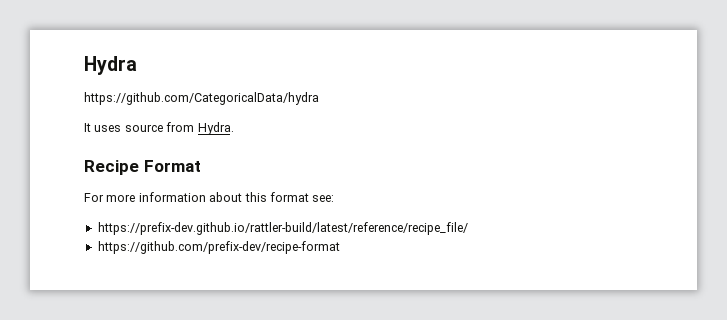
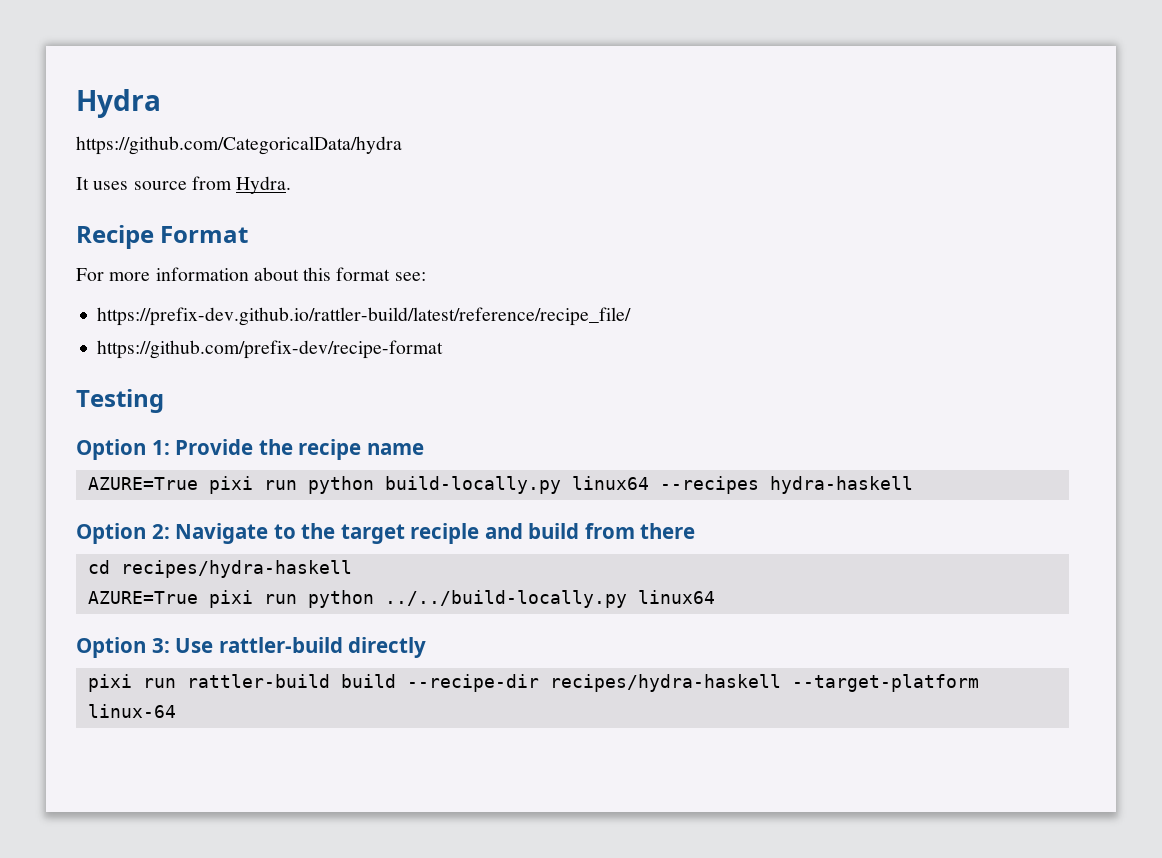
(340, 247) none -> [76,389,164,413] [76,439,424,460] [87,476,913,494] [76,523,696,544] [87,560,352,578] [87,590,715,608] [76,637,427,658] [87,674,979,692] [87,704,176,718] // Testing // Option 1: Provide the recipe name // AZURE=True pixi run python build-locally.py linux64 --recipes hydra-haskell // Option 2: Navigate to the target reciple and build from there // cd recipes/hydra-haskell // AZURE=True pixi run python ../../build-locally.py linux64 // Option 3: Use rattler-build directly // pixi run rattler-build build --recipe-dir recipes/hydra-haskell --target-platform linux-64

